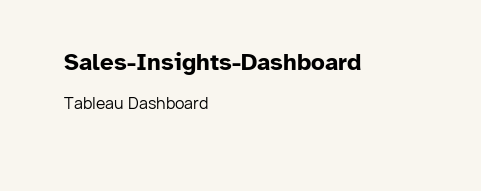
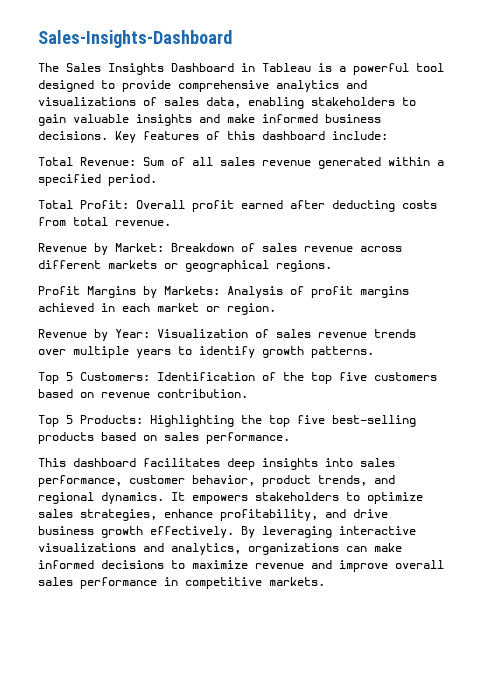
[64,97,209,109] Tableau Dashboard -> [38,63,444,75] [38,80,367,92] [38,97,416,109] [38,114,381,126] [38,131,388,143] [38,157,444,169] [38,174,157,186] [38,200,437,212] [38,217,171,226] [38,243,402,255] [38,260,332,272] [38,286,409,298] [38,303,276,315] [38,329,416,341] [38,346,374,358] [38,372,437,384] [38,389,248,398] [38,415,416,427] [38,432,290,444] [38,458,395,470] [38,475,395,487] [38,492,423,504] [38,509,388,521] [38,526,416,538] [38,543,402,555] [38,560,444,572] [38,577,325,589] The Sales Insights Dashboard in Tableau is a powerful tool designed to provide comprehensive analytics and visualizations of sales data, enabling stakeholders to gain valuable insights and make informed business decisions. Key features of this dashboard include: // Total Revenue: Sum of all sales revenue generated within a specified period. // Total Profit: Overall profit earned after deducting costs from total revenue. // Revenue by Market: Breakdown of sales revenue across different markets or geographical regions. // Profit Margins by Markets: Analysis of profit margins achieved in each market or region. // Revenue by Year: Visualization of sales revenue trends over multiple years to identify growth patterns. // Top 5 Customers: Identification of the top five customers based on revenue contribution. // Top 5 Products: Highlighting the top five best-selling products based on sales performance. // This dashboard facilitates deep insights into sales performance, customer behavior, product trends, and regional dynamics. It empowers stakeholders to optimize sales strategies, enhance profitability, and drive business growth effectively. By leveraging interactive visualizations and analytics, organizations can make informed decisions to maximize revenue and improve overall sales performance in competitive markets.

